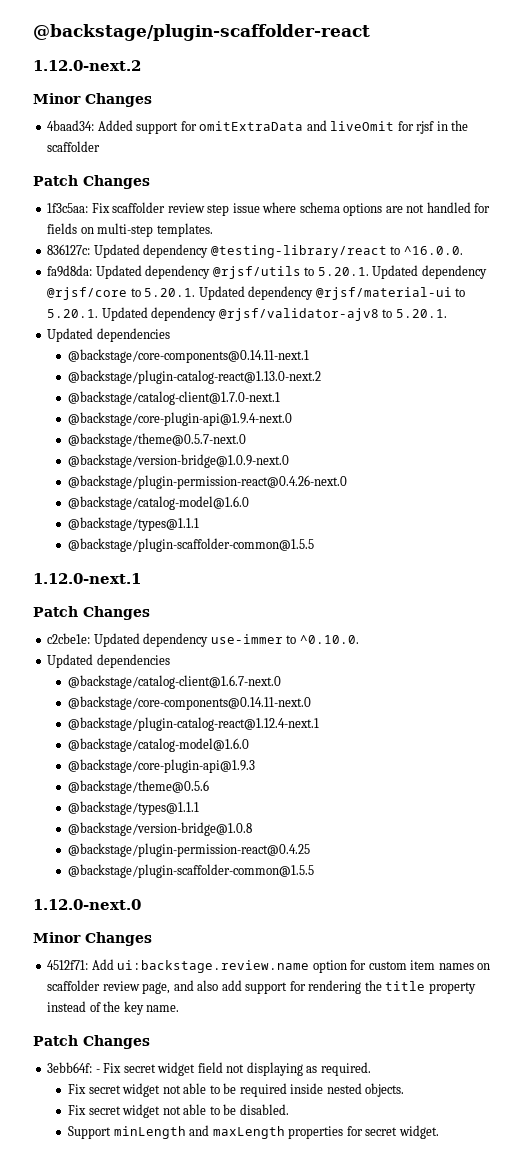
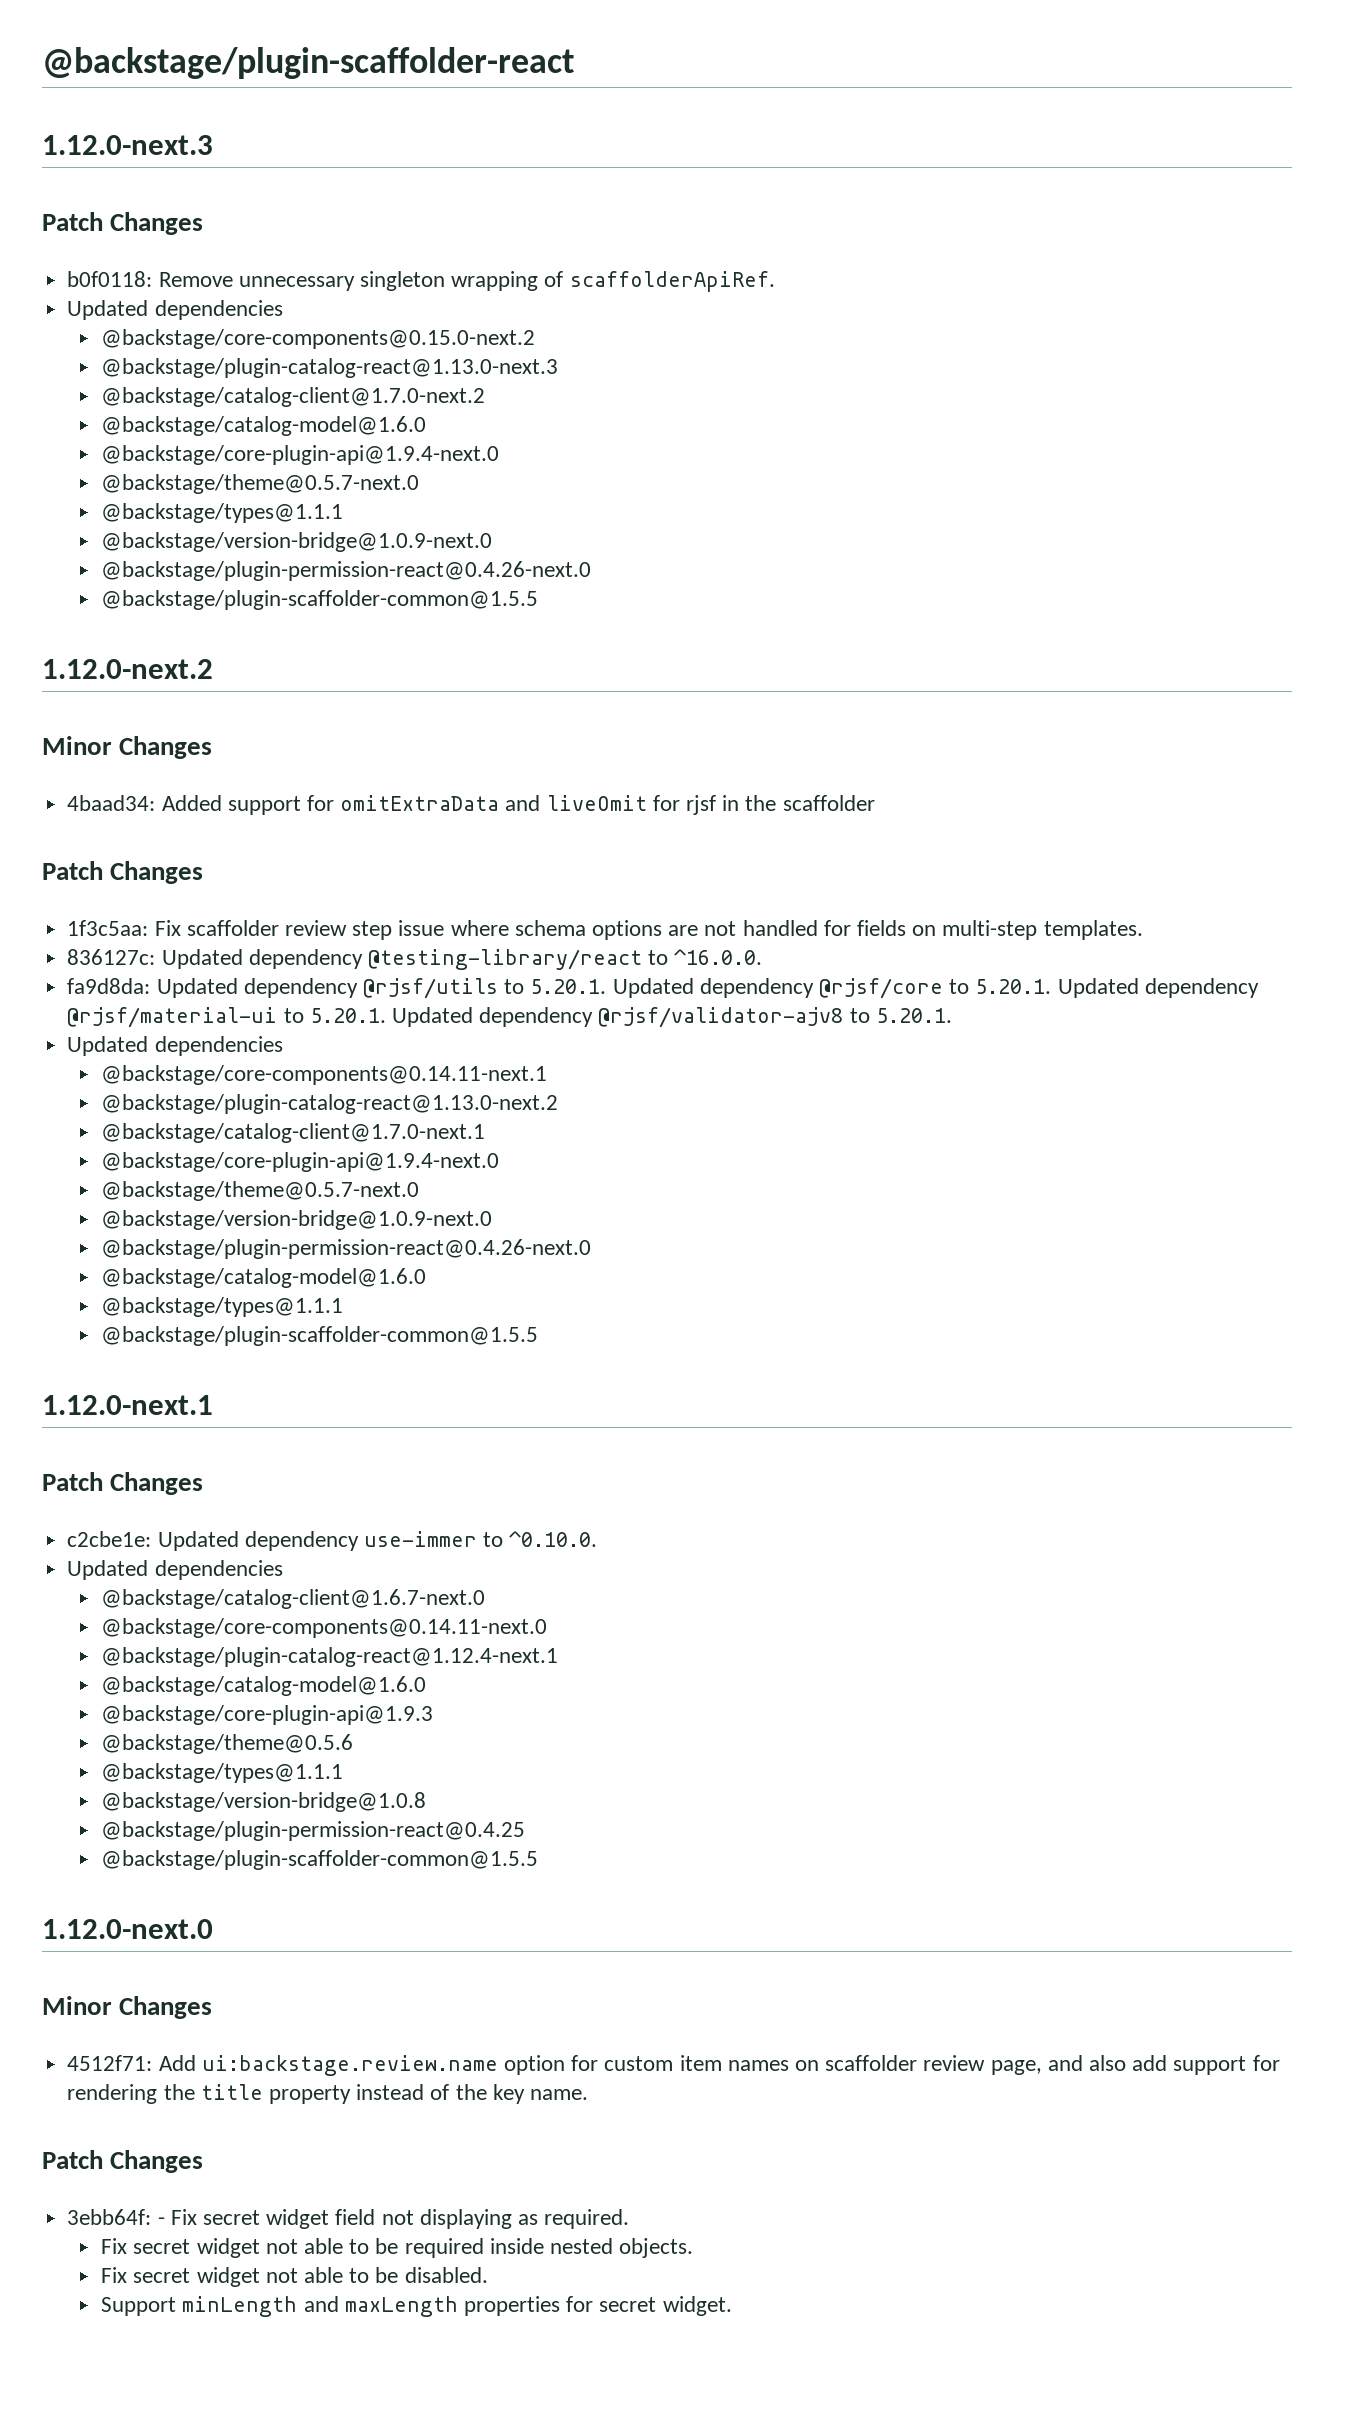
(370, 32) none -> [42,135,213,155] [42,212,204,235] [67,271,775,292] [67,300,283,320] [101,329,536,349] [101,358,559,378] [101,387,486,407] [101,416,427,436] [101,445,500,465] [101,474,420,494] [101,503,344,523] [101,532,493,552] [101,561,592,581] [101,590,539,610] // 1.12.0-next.3 // Patch Changes // b0f0118: Remove unnecessary singleton wrapping of scaffolderApiRef. // Updated dependencies // @backstage/core-components@0.15.0-next.2 // @backstage/plugin-catalog-react@1.13.0-next.3 // @backstage/catalog-client@1.7.0-next.2 // @backstage/catalog-model@1.6.0 // @backstage/core-plugin-api@1.9.4-next.0 // @backstage/theme@0.5.7-next.0 // @backstage/types@1.1.1 // @backstage/version-bridge@1.0.9-next.0 // @backstage/plugin-permission-react@0.4.26-next.0 // @backstage/plugin-scaffolder-common@1.5.5

